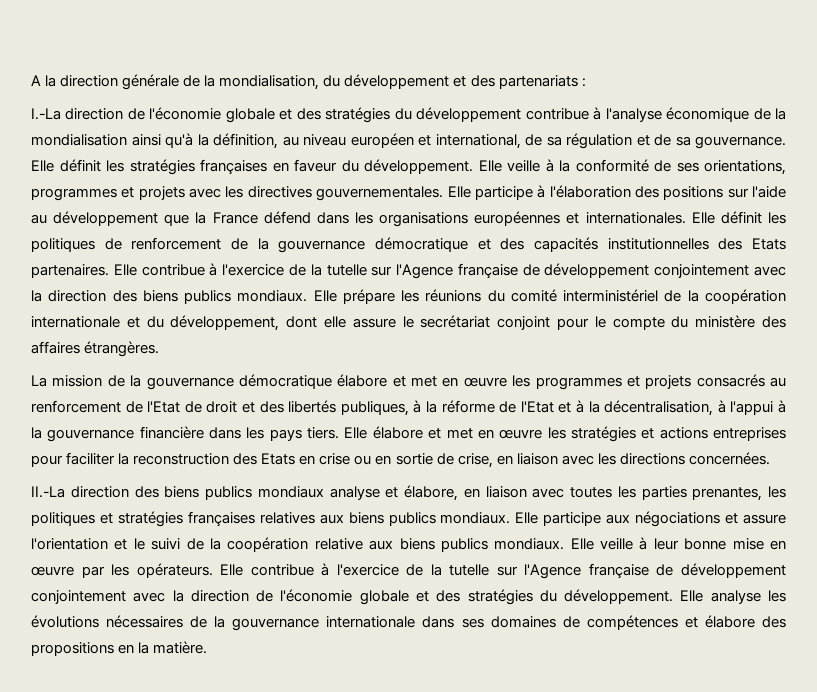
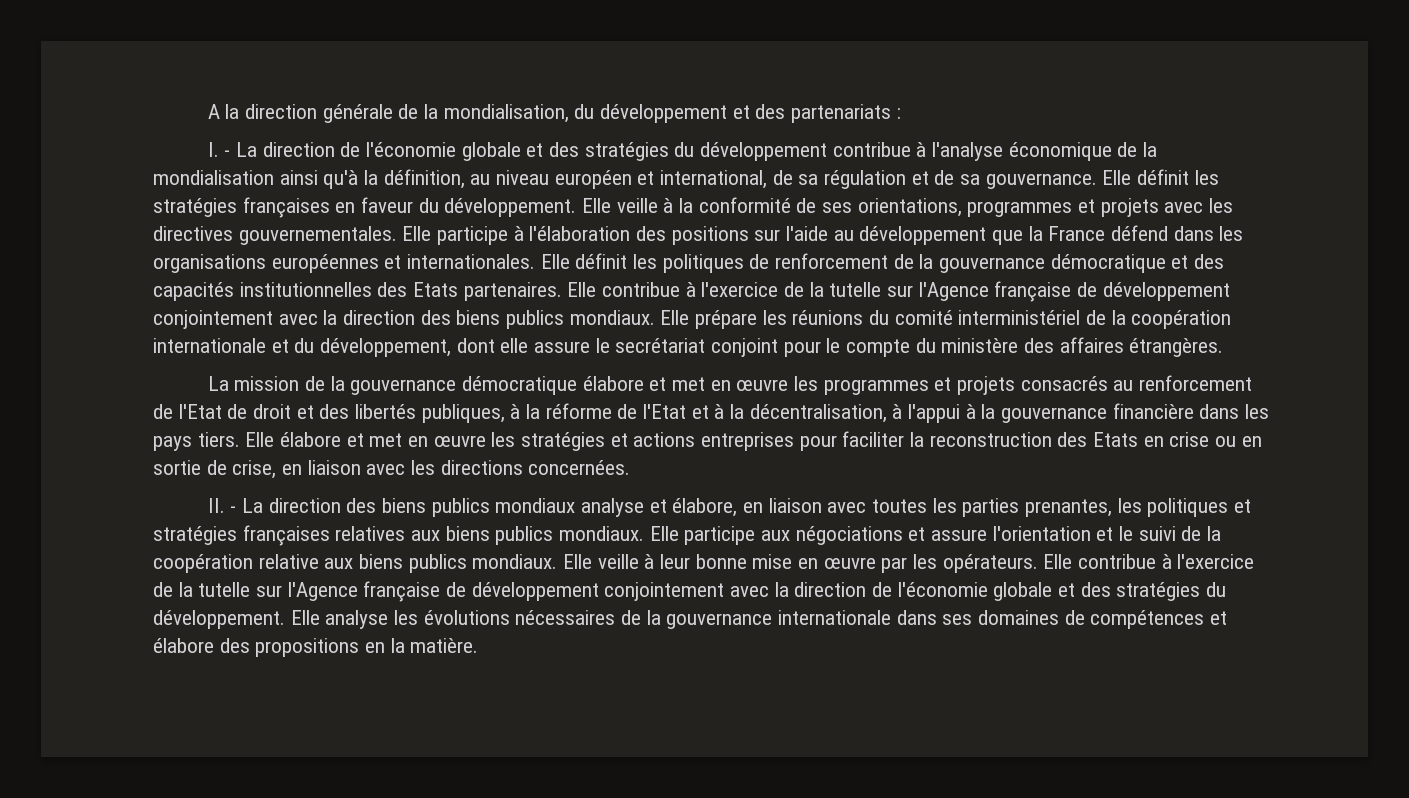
[31,108,61,120] I.-La -> [207,142,257,157] I. - La
[31,486,65,498] II.-La -> [207,498,263,513] II. - La

